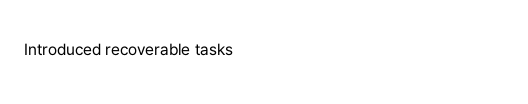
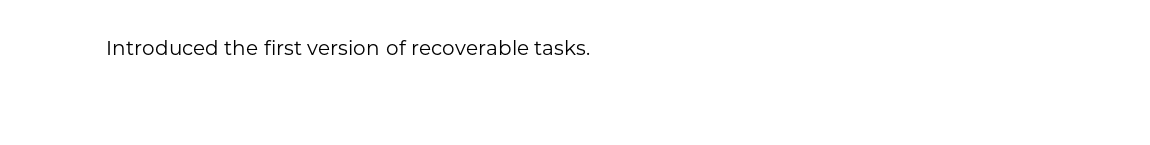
[105,43,233,56] recoverable tasks -> [224,40,591,55] the first version of recoverable tasks.

